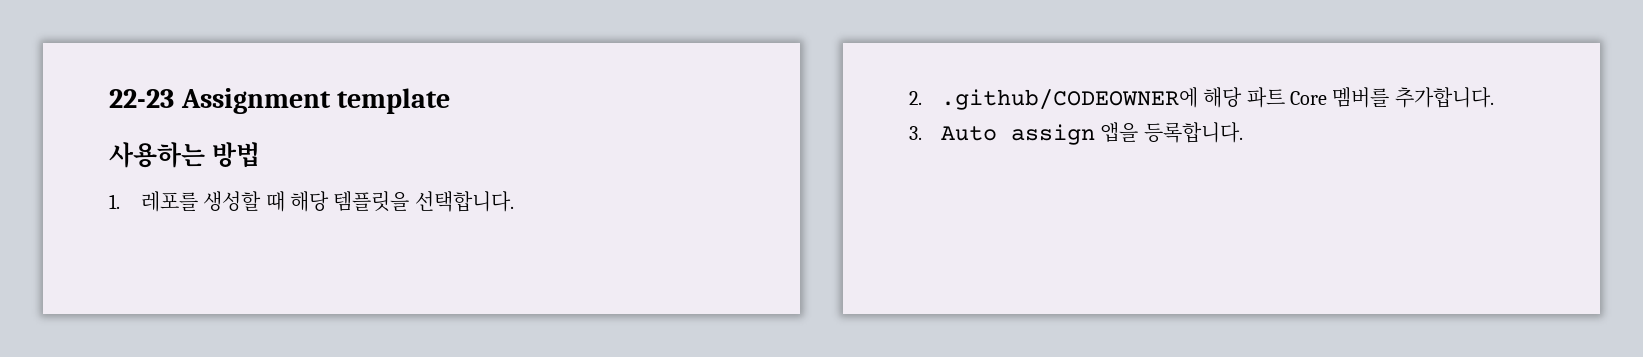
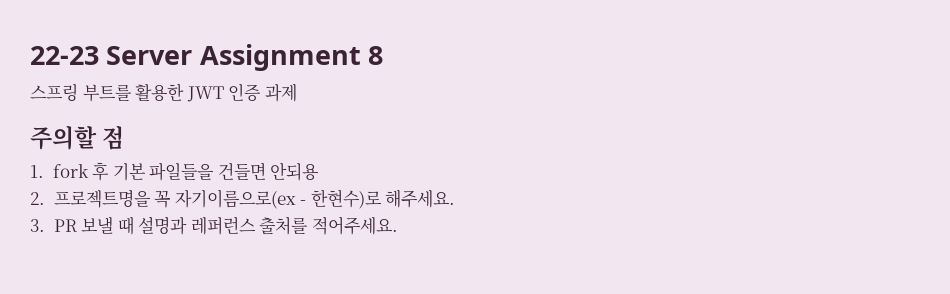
[180,88,451,114] [109,142,260,168] [109,191,514,212] [909,87,1494,110] [909,122,1243,145] Assignment template // 사용하는 방법 // 1. 레포를 생성할 때 해당 템플릿을 선택합니다. // 2. .github/CODEOWNER에 해당 파트 Core 멤버를 추가합니다. // 3. Auto assign 앱을 등록합니다. -> [106,44,383,71] [30,83,297,102] [30,126,125,150] [30,162,320,181] [30,189,456,209] [30,216,399,235] Server Assignment 8 // 스프링 부트를 활용한 JWT 인증 과제 // 주의할 점 // 1. fork 후 기본 파일들을 건들면 안되용 // 2. 프로젝트명을 꼭 자기이름으로(ex - 한현수)로 해주세요. // 3. PR 보낼 때 설명과 레퍼런스 출처를 적어주세요.

